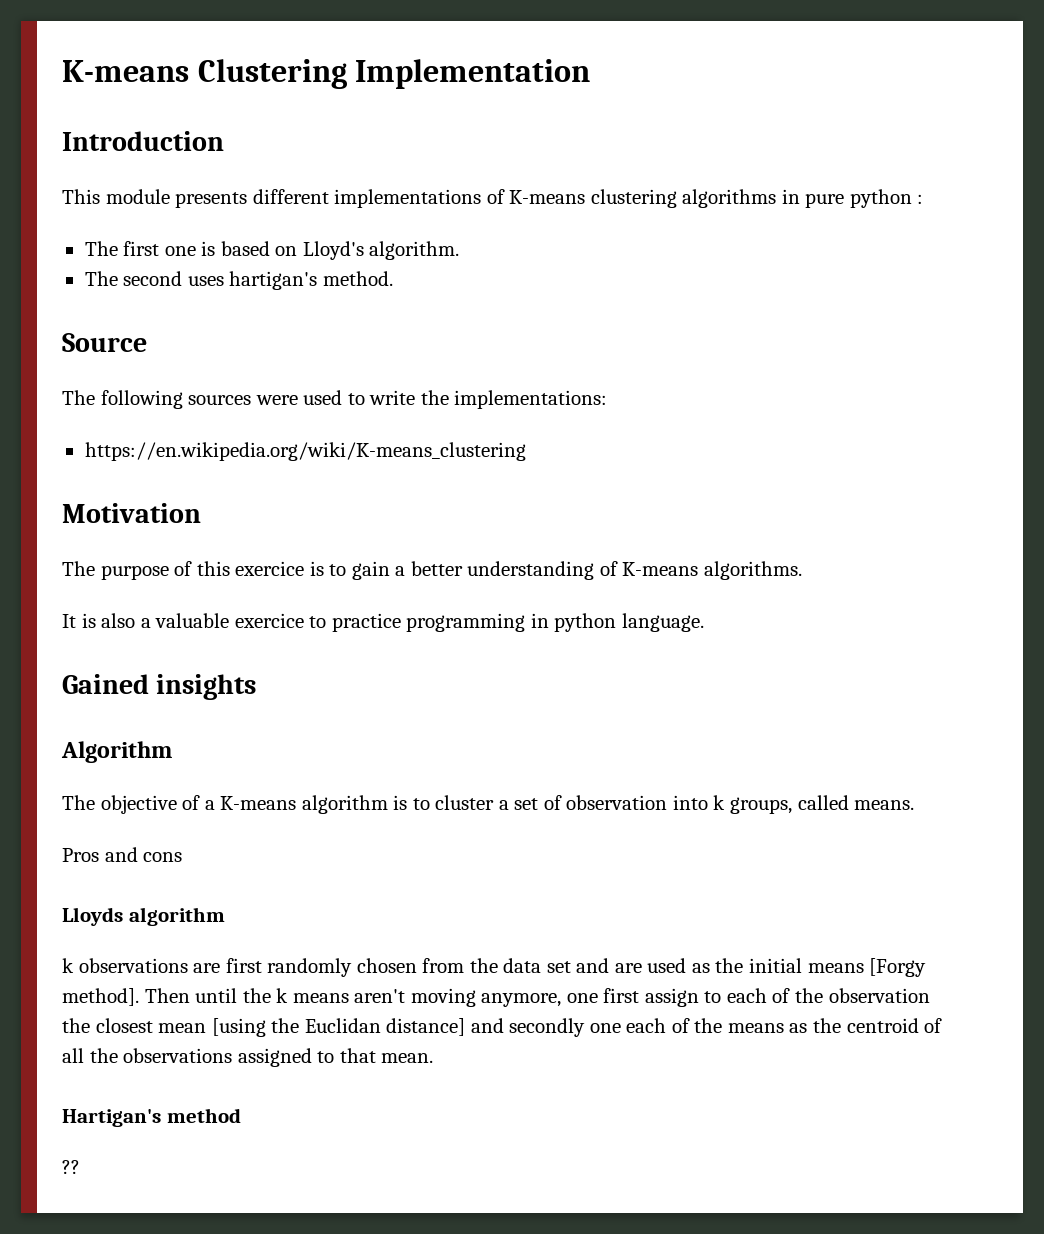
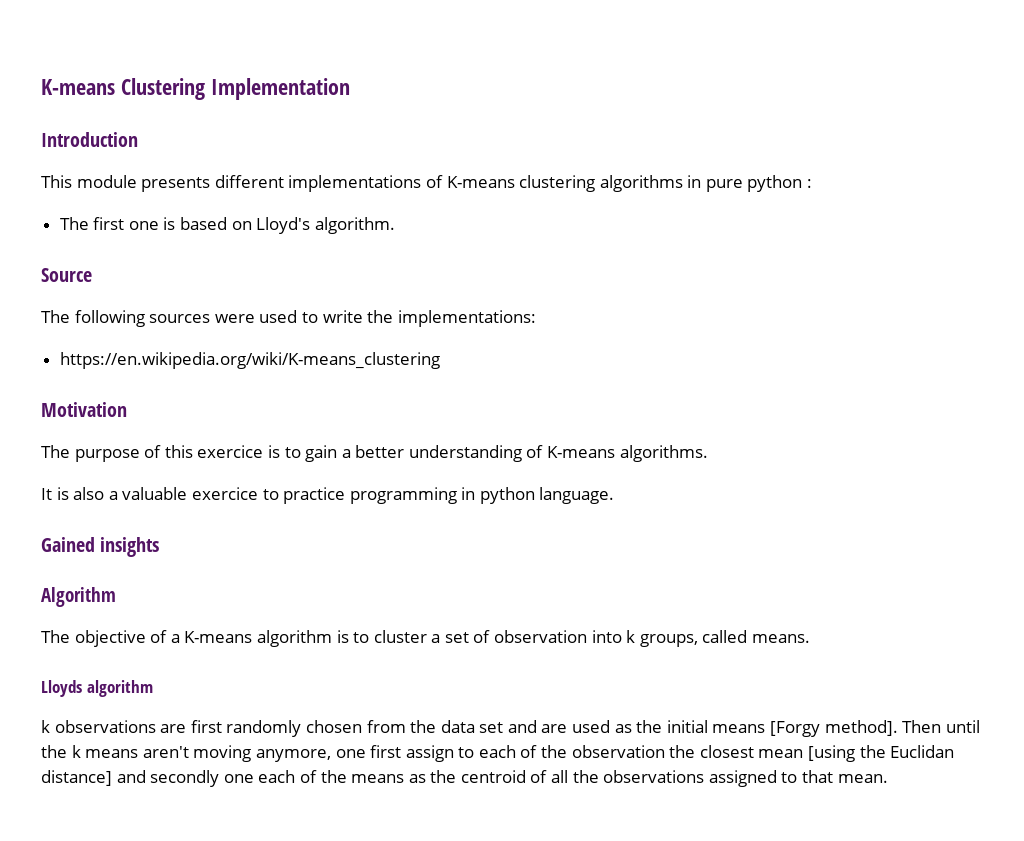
[84,271,393,290] // The second uses hartigan's method. -> (395, 225) none
[62,847,183,862] // Pros and cons -> (811, 638) none
[62,1108,241,1127] [62,1160,80,1174] // Hartigan's method // ?? -> (888, 778) none

